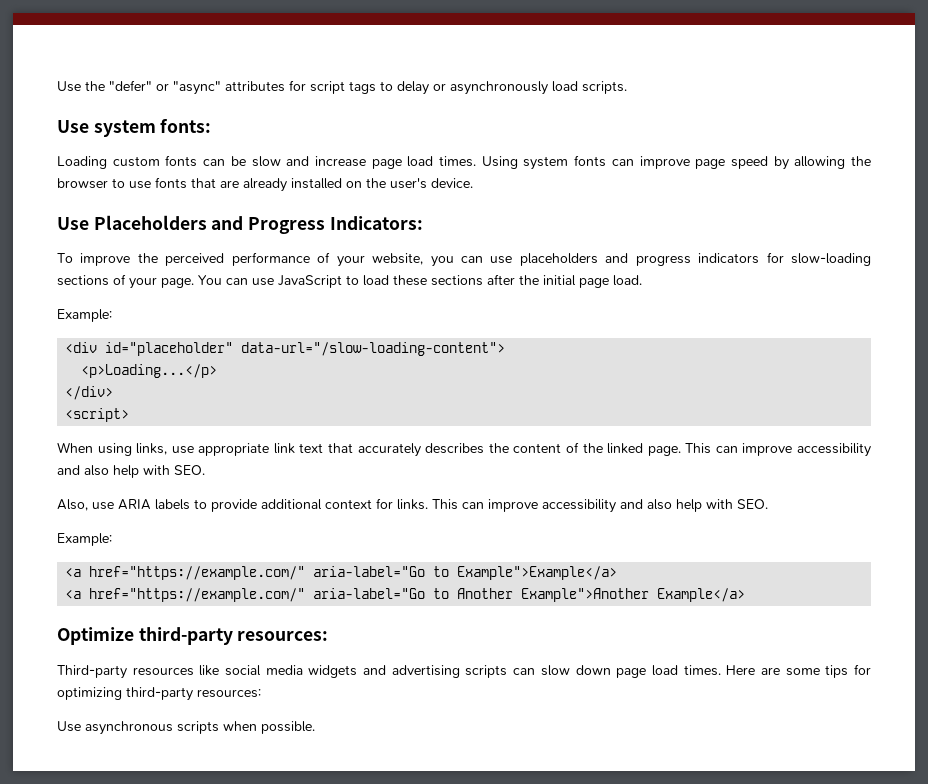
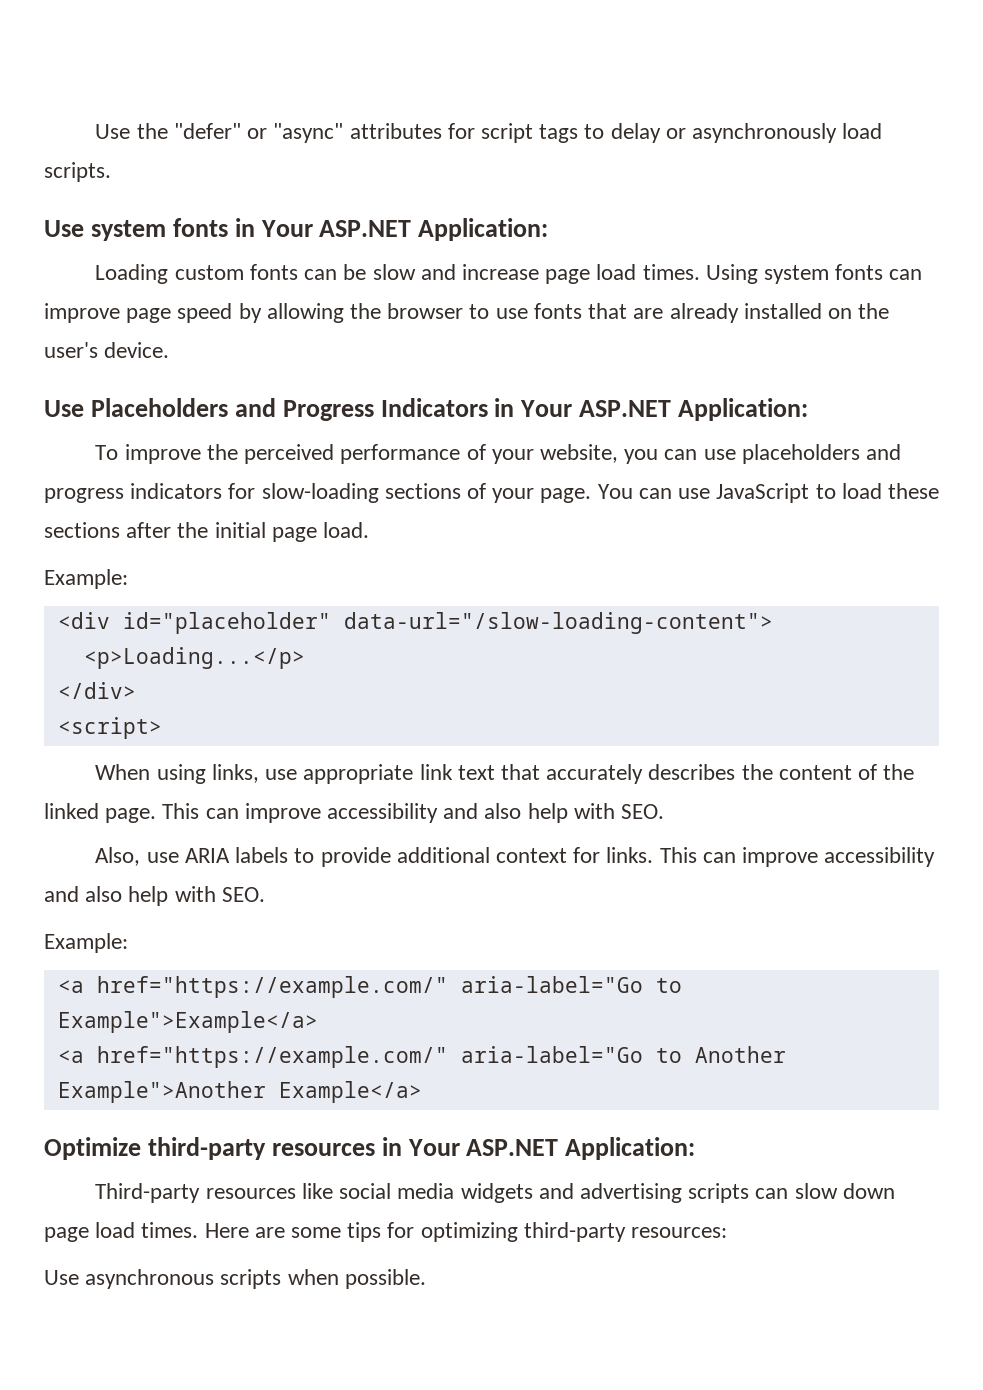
[160,118,212,133] fonts: -> [172,218,549,241] fonts in Your ASP.NET Application:
[329,216,423,230] Indicators: -> [380,398,809,421] Indicators in Your ASP.NET Application:
[237,631,329,641] resources: -> [271,1137,696,1160] resources in Your ASP.NET Application:

